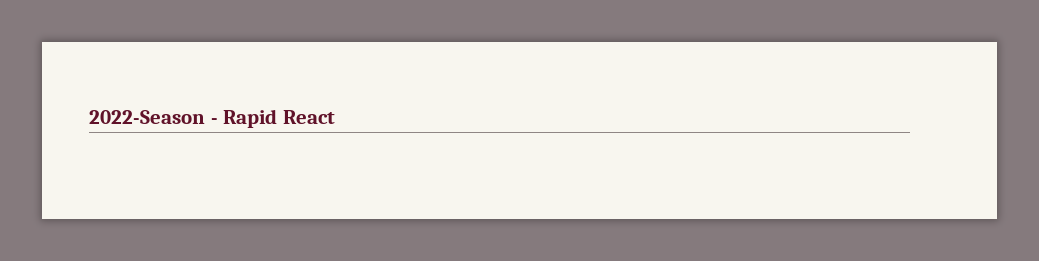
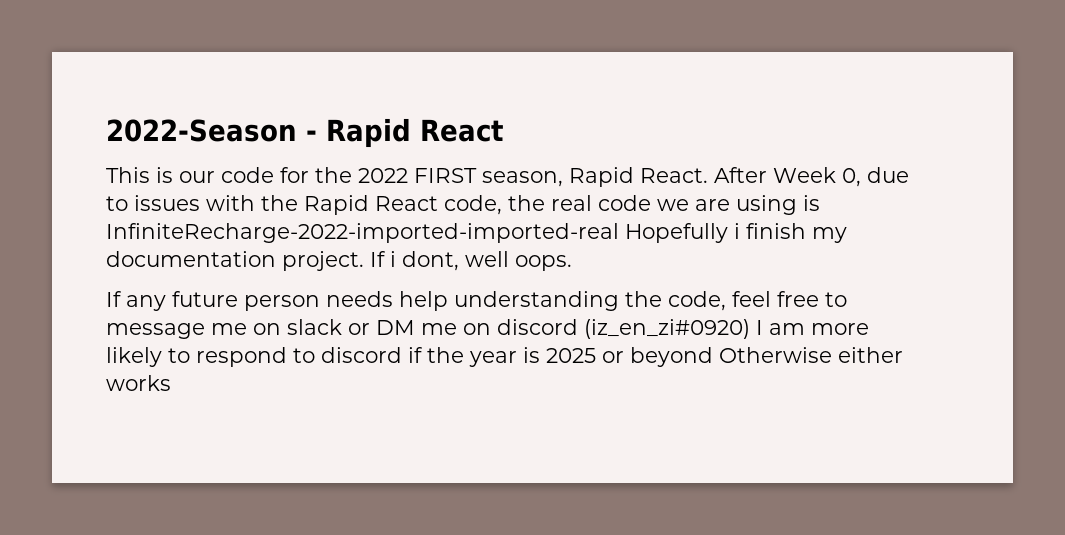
(335, 117) none -> [106,167,909,187] [106,195,820,215] [106,223,847,243] [106,251,572,271] [106,291,847,311] [106,319,869,339] [106,347,903,367] [106,375,171,391] // This is our code for the 2022 FIRST season, Rapid React. After Week 0, due to issues with the Rapid React code, the real code we are using is InfiniteRecharge-2022-imported-imported-real Hopefully i finish my documentation project. If i dont, well oops. // If any future person needs help understanding the code, feel free to message me on slack or DM me on discord (iz_en_zi#0920) I am more likely to respond to discord if the year is 2025 or beyond Otherwise either works

